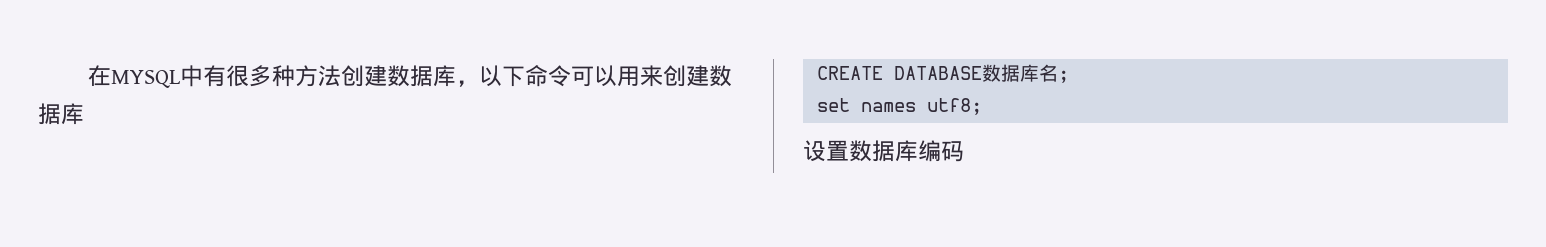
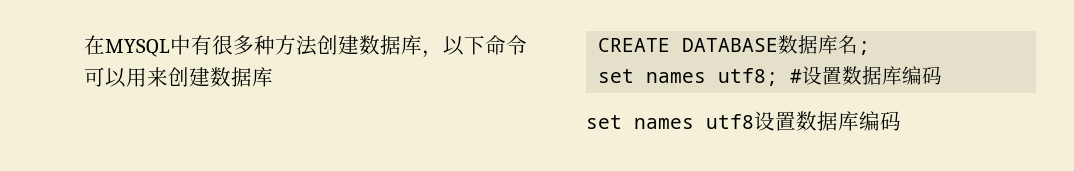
[803,140,964,162] // 设置数据库编码 -> [790,66,943,85] [586,111,901,131] #设置数据库编码 // set names utf8设置数据库编码

